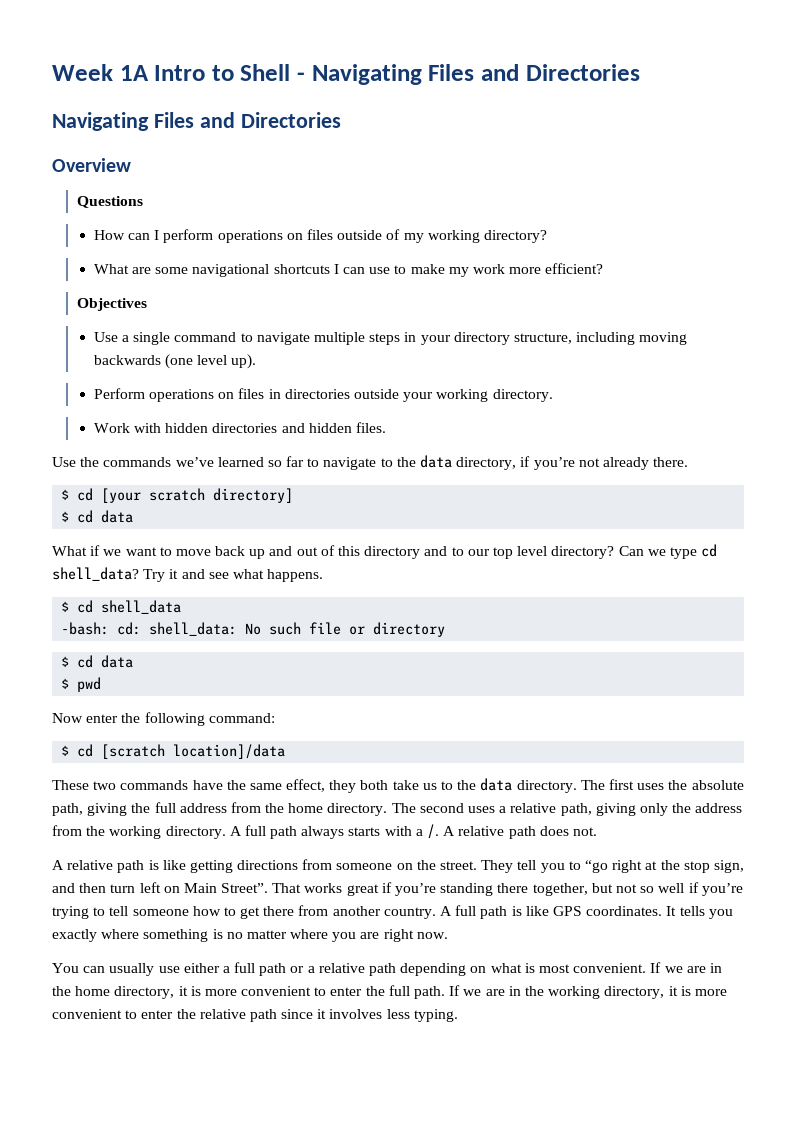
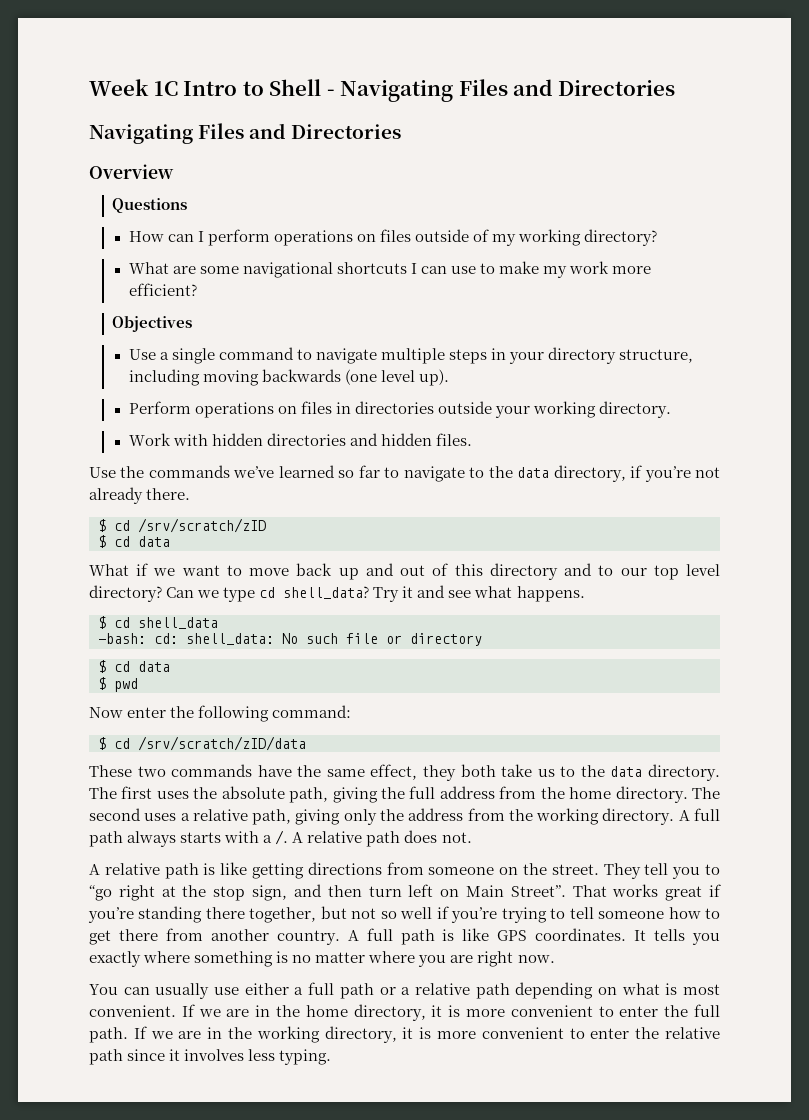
[119,65,149,81] 1A -> [153,81,178,96] 1C
[101,488,294,503] [your scratch directory] -> [138,518,266,533] /srv/scratch/zID
[101,744,286,759] [scratch location]/data -> [138,736,306,751] /srv/scratch/zID/data

